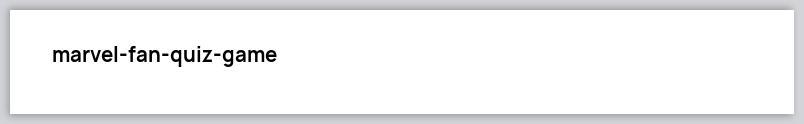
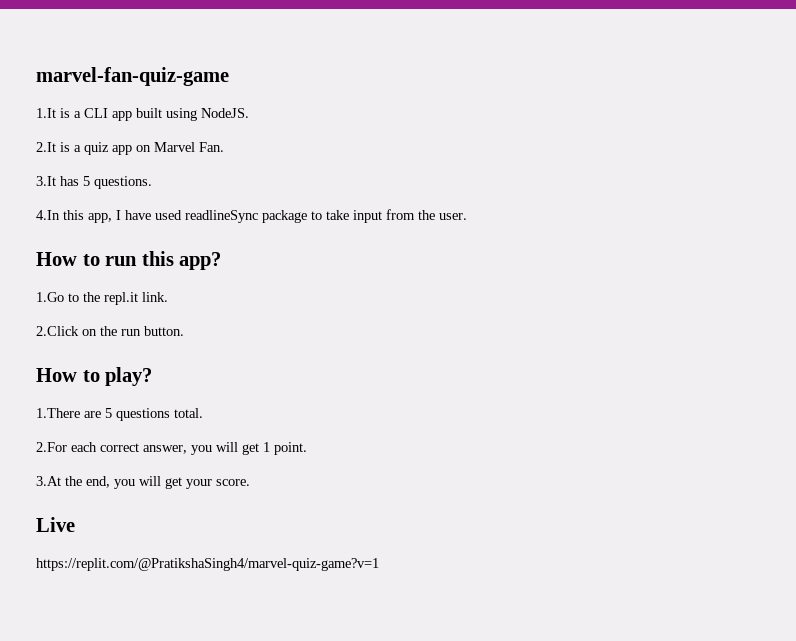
(277, 56) none -> [36,108,249,121] [36,142,224,155] [36,176,152,189] [36,209,467,223] [36,251,222,270] [36,292,168,305] [36,326,184,336] [36,367,153,386] [36,408,203,421] [36,442,307,455] [36,476,250,489] [36,517,75,532] [36,558,379,571] // 1.It is a CLI app built using NodeJS. // 2.It is a quiz app on Marvel Fan. // 3.It has 5 questions. // 4.In this app, I have used readlineSync package to take input from the user. // How to run this app? // 1.Go to the repl.it link. // 2.Click on the run button. // How to play? // 1.There are 5 questions total. // 2.For each correct answer, you will get 1 point. // 3.At the end, you will get your score. // Live // https://replit.com/@PratikshaSingh4/marvel-quiz-game?v=1

